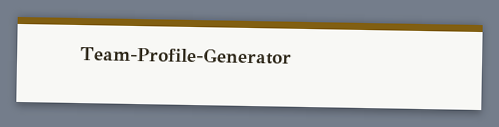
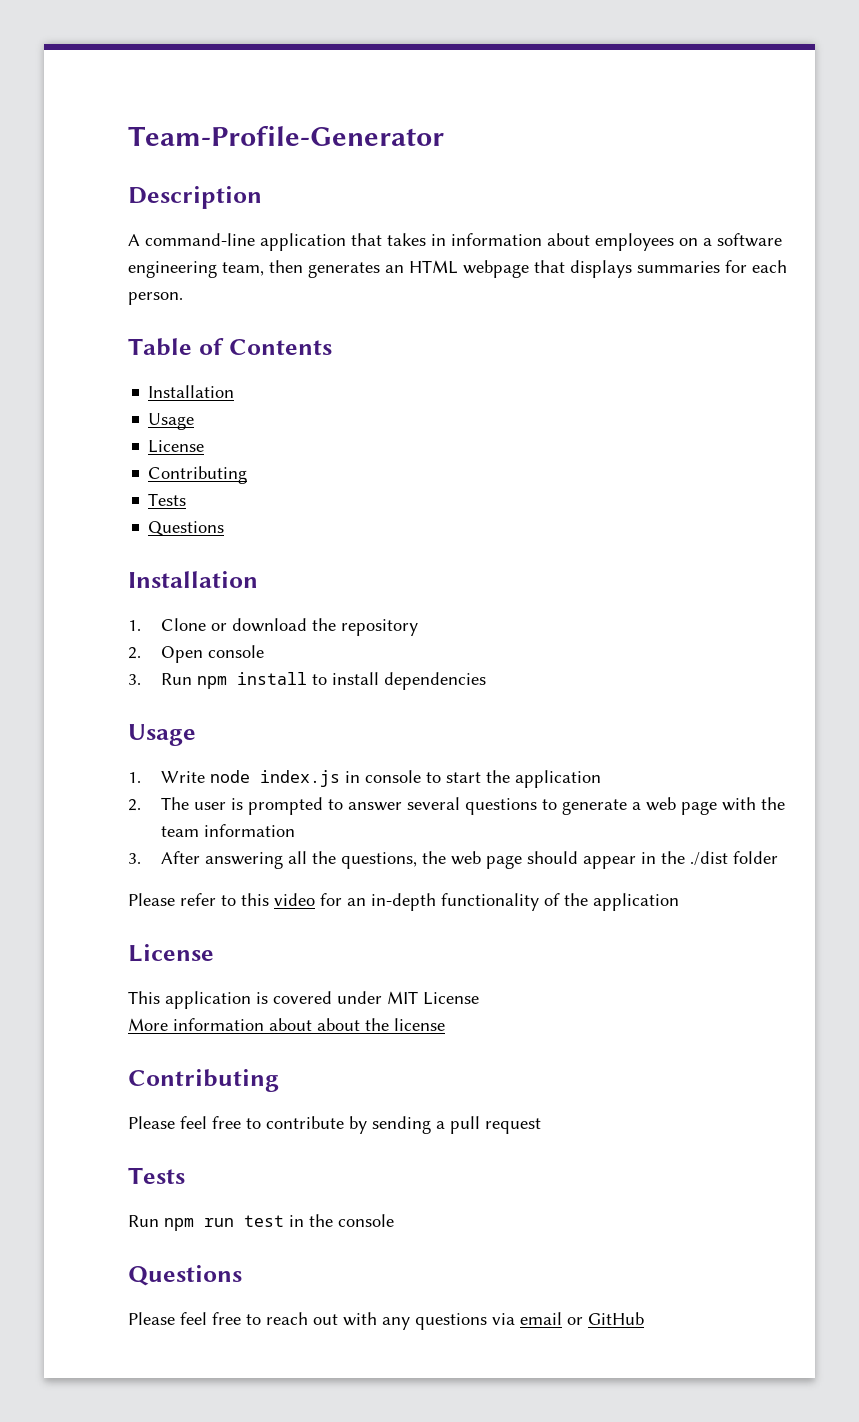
(292, 55) none -> [128,186,262,209] [128,233,782,251] [128,260,787,278] [128,292,183,305] [128,338,332,356] [148,385,235,398] [148,413,195,430] [148,440,205,453] [148,466,248,484] [148,493,187,506] [148,521,225,536] [128,571,258,588] [128,618,418,636] [128,645,264,663] [128,672,486,690] [128,724,196,746] [128,770,601,788] [128,797,785,815] [160,824,295,837] [128,851,778,869] [128,893,679,911] [128,944,214,962] [128,991,479,1009] [128,1018,445,1031] [128,1069,279,1092] [128,1116,541,1134] [128,1167,185,1184] [128,1214,394,1231] [128,1265,242,1286] [128,1312,644,1330] // Description // A command-line application that takes in information about employees on a software engineering team, then generates an HTML webpage that displays summaries for each person. // Table of Contents // Installation // Usage // License // Contributing // Tests // Questions // Installation // 1. Clone or download the repository // 2. Open console // 3. Run npm install to install dependencies // Usage // 1. Write node index.js in console to start the application // 2. The user is prompted to answer several questions to generate a web page with the team information // 3. After answering all the questions, the web page should appear in the ./dist folder // Please refer to this video for an in-depth functionality of the application // License // This application is covered under MIT License // More information about about the license // Contributing // Please feel free to contribute by sending a pull request // Tests // Run npm run test in the console // Questions // Please feel free to reach out with any questions via email or GitHub

